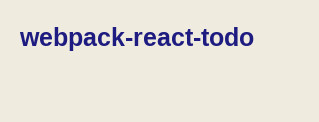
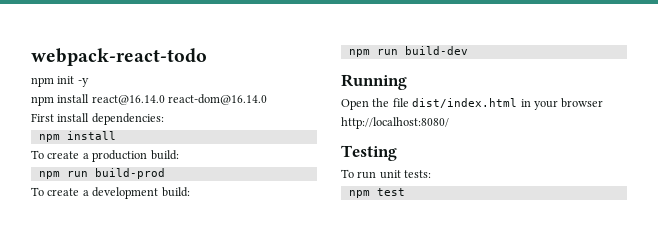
(254, 39) none -> [31,76,89,87] [31,94,268,106] [31,113,164,125] [38,131,116,142] [31,150,179,162] [38,168,165,179] [31,187,190,199] [348,46,468,57] [341,74,407,90] [341,98,604,110] [341,117,449,129] [341,145,397,161] [341,169,432,179] [348,188,405,198] // npm init -y // npm install react@16.14.0 react-dom@16.14.0 // First install dependencies: // npm install // To create a production build: // npm run build-prod // To create a development build: // npm run build-dev // Running // Open the file dist/index.html in your browser // http://localhost:8080/ // Testing // To run unit tests: // npm test

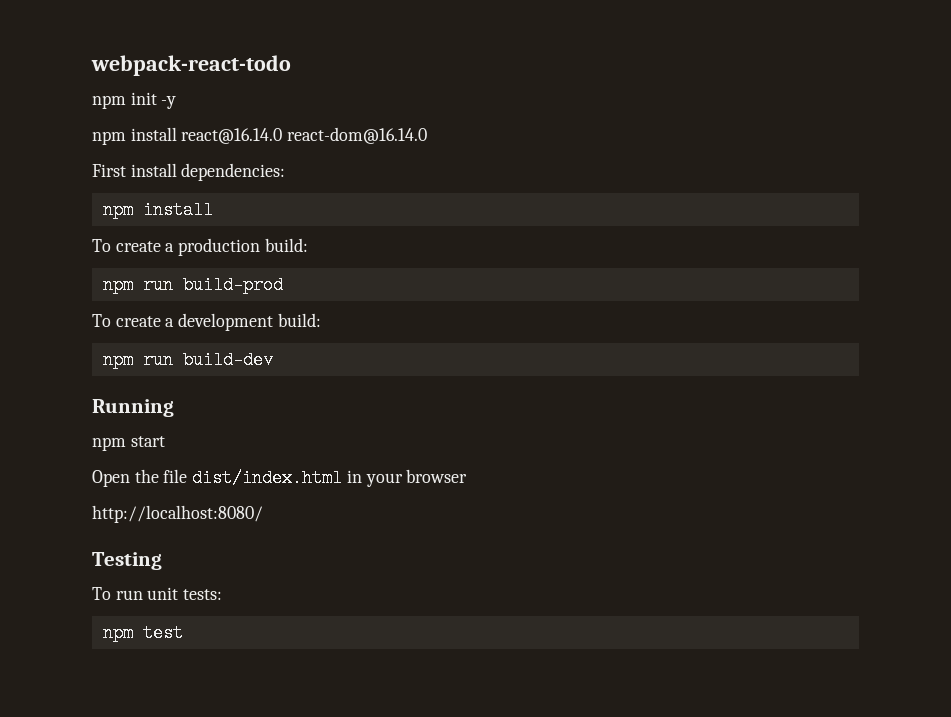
(407, 82) none -> [92,436,165,451] // npm start

